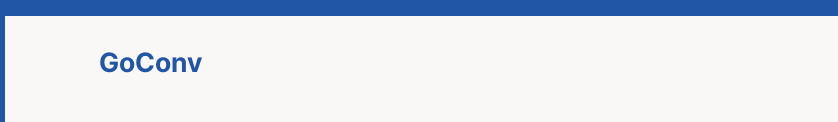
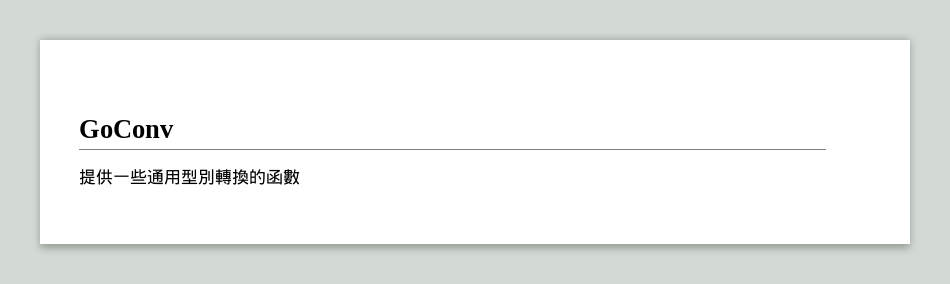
(203, 62) none -> [79,169,300,185] // 提供一些通用型別轉換的函數

